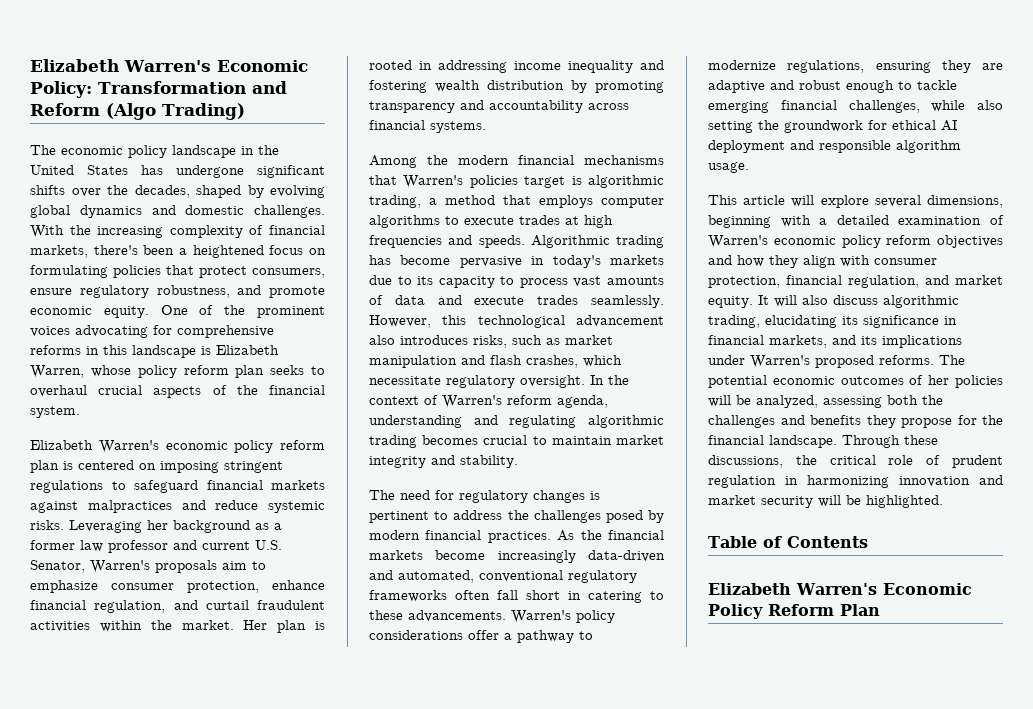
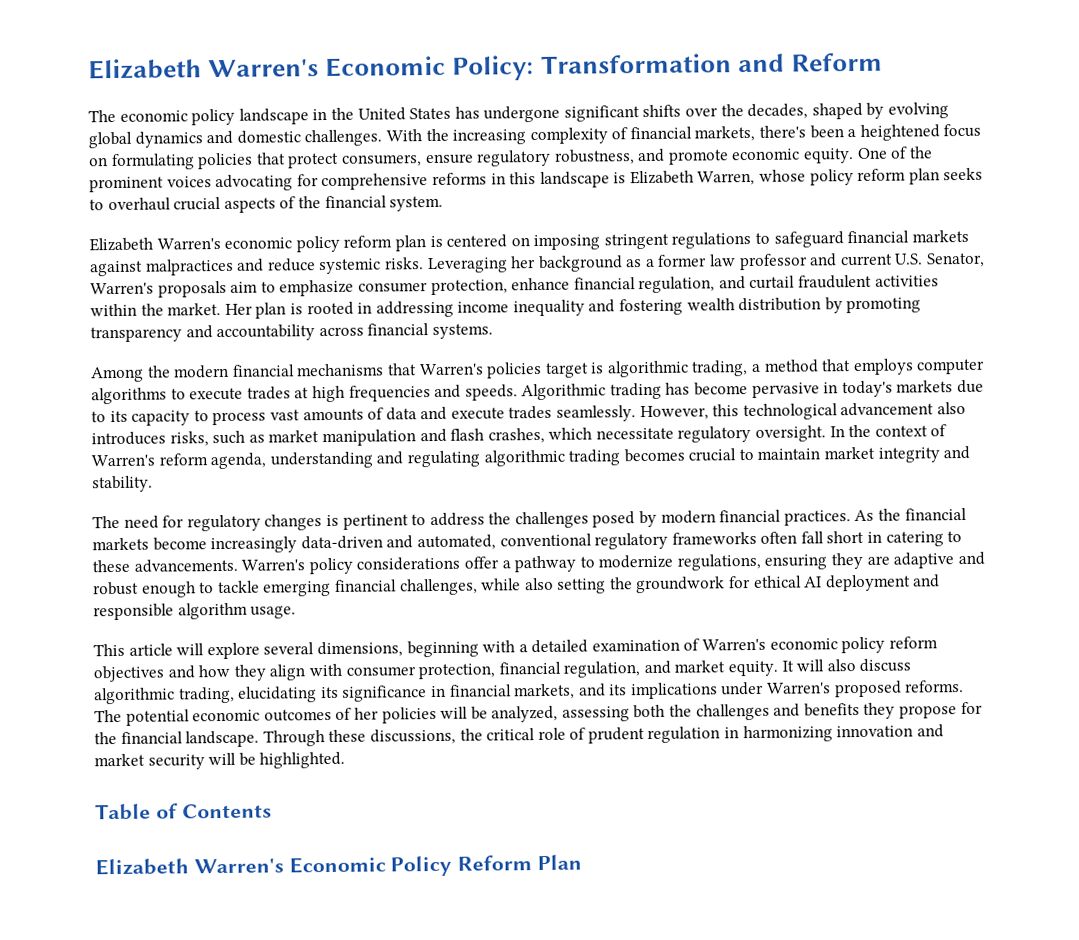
[106,103,245,120] (Algo Trading) -> (883, 62) none

